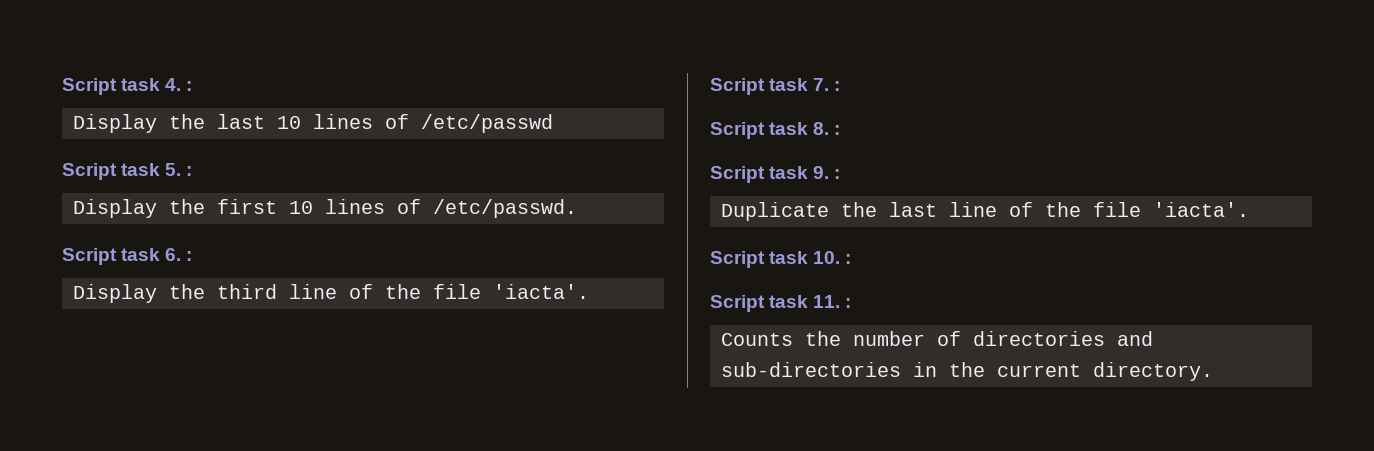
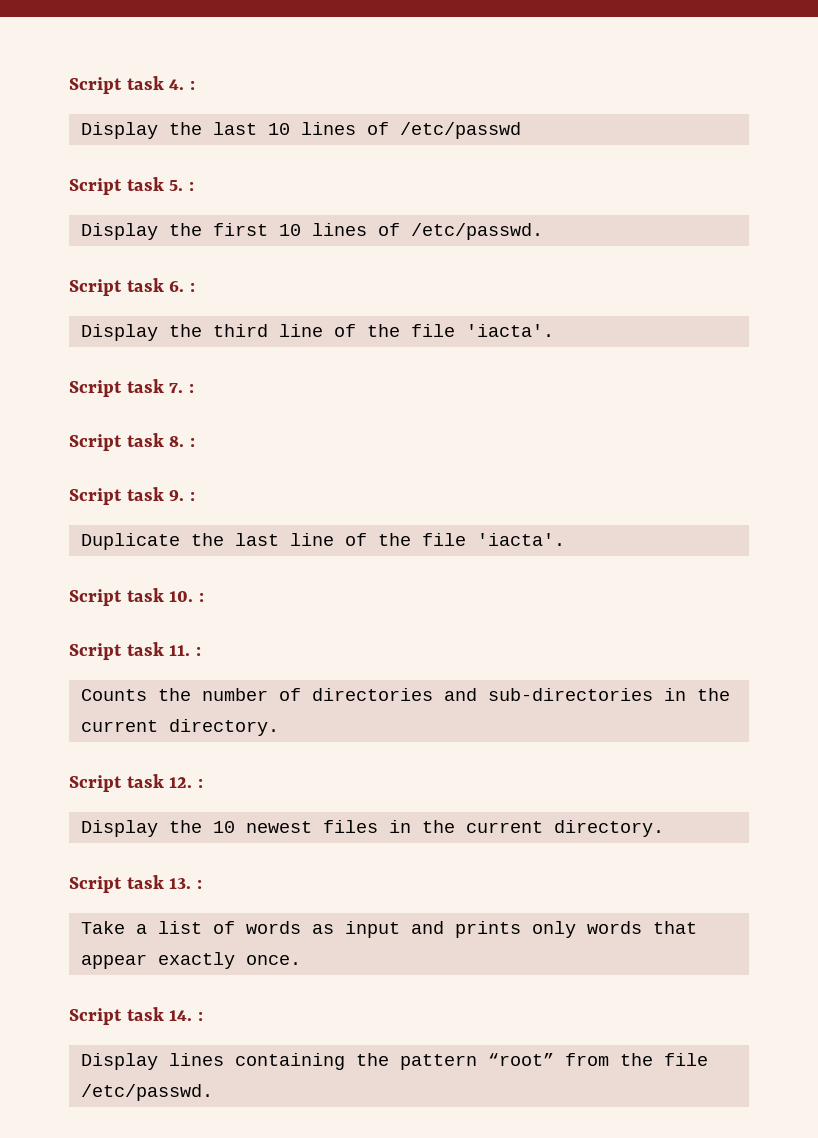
(1214, 371) none -> [69,774,204,792] [80,820,664,837] [69,875,203,893] [80,921,697,938] [80,952,301,969] [69,1007,204,1025] [80,1053,708,1070] [80,1084,213,1101] // Script task 12. : // Display the 10 newest files in the current directory. // Script task 13. : // Take a list of words as input and prints only words that appear exactly once. // Script task 14. : // Display lines containing the pattern “root” from the file /etc/passwd.

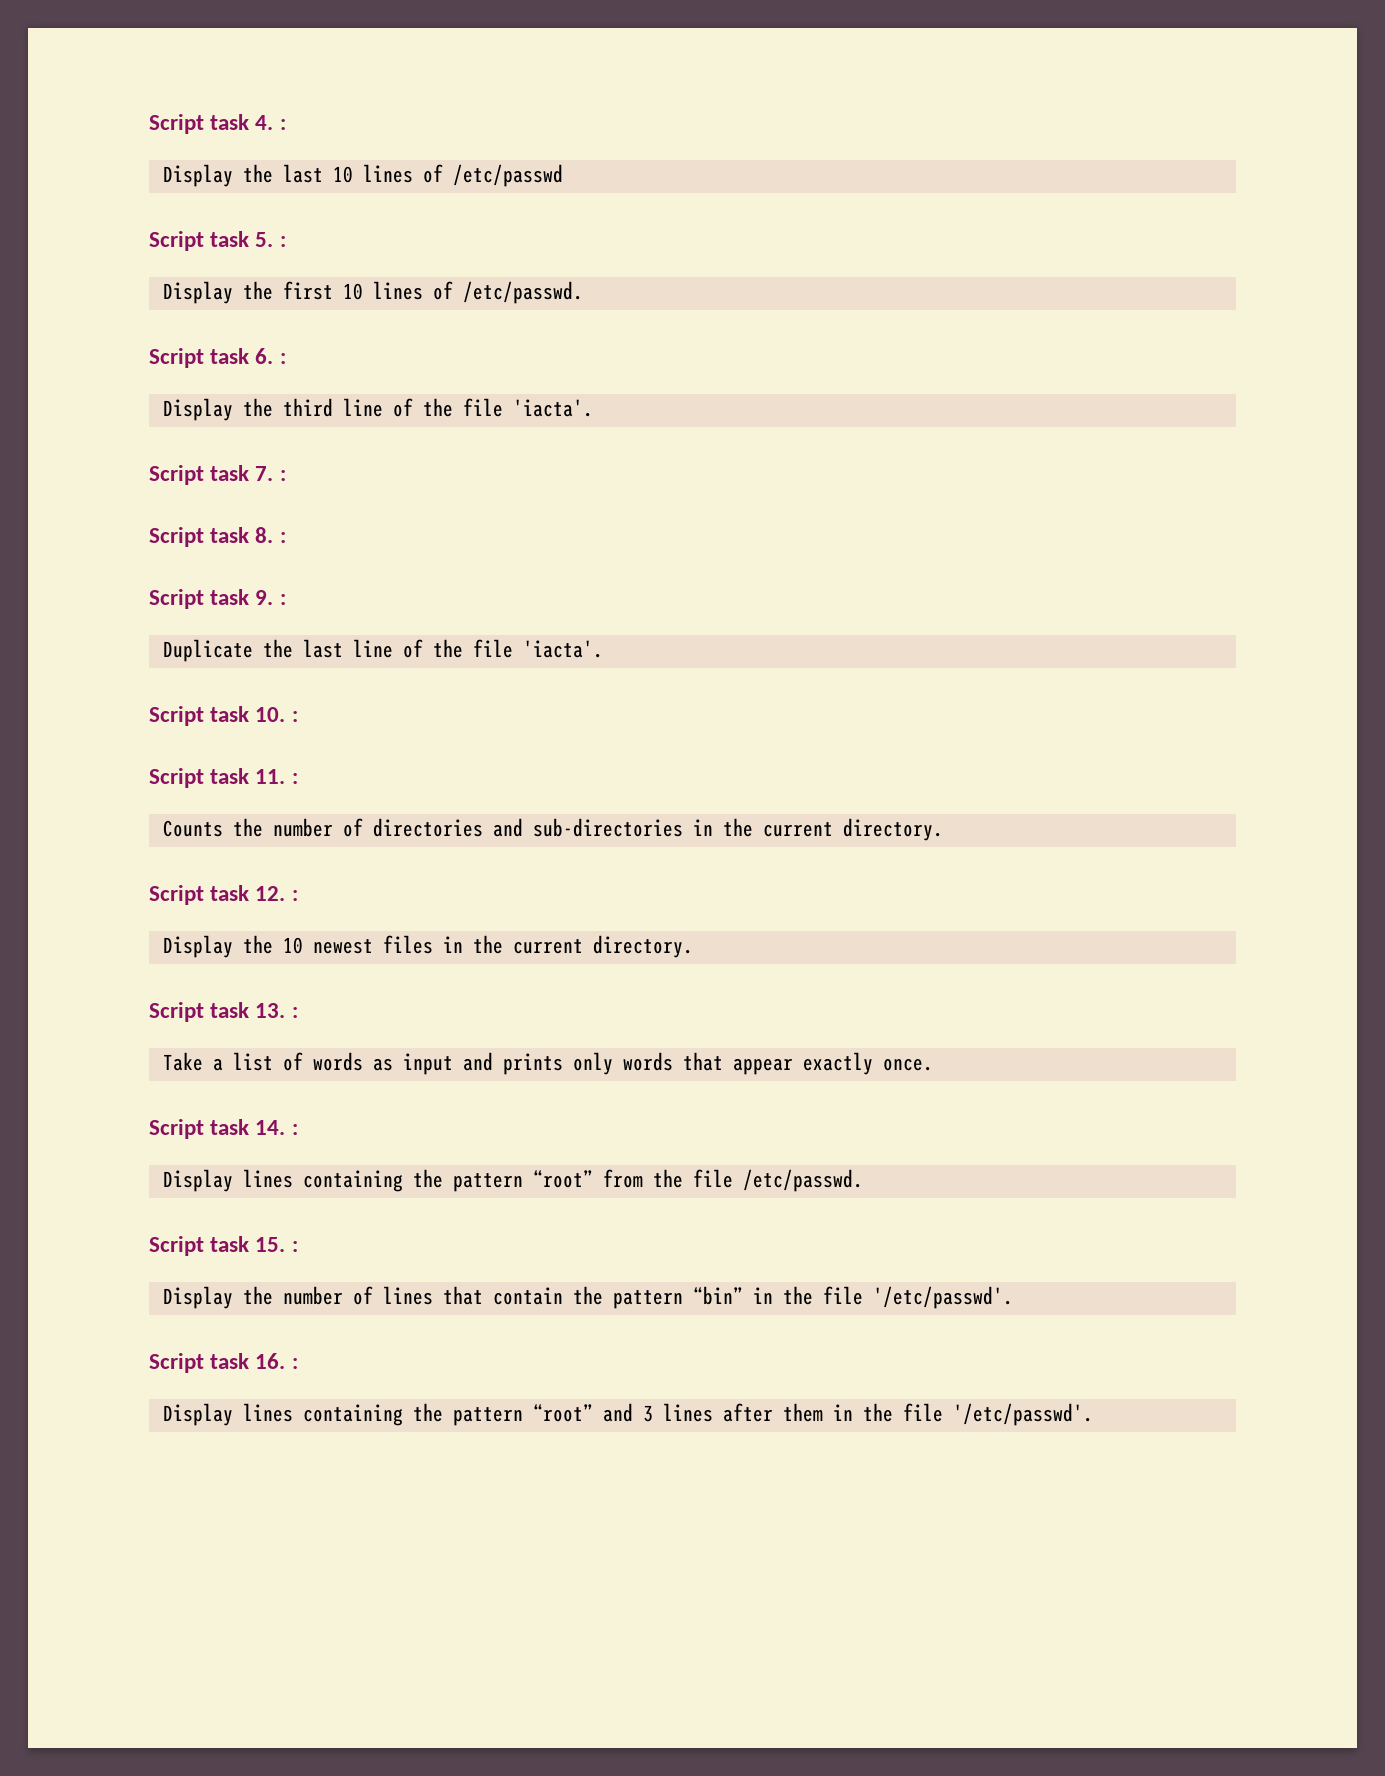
(213, 1092) none -> [149,1236,298,1256] [162,1286,1013,1309] [149,1353,298,1373] [162,1403,1093,1426] // Script task 15. : // Display the number of lines that contain the pattern “bin” in the file '/etc/passwd'. // Script task 16. : // Display lines containing the pattern “root” and 3 lines after them in the file '/etc/passwd'.

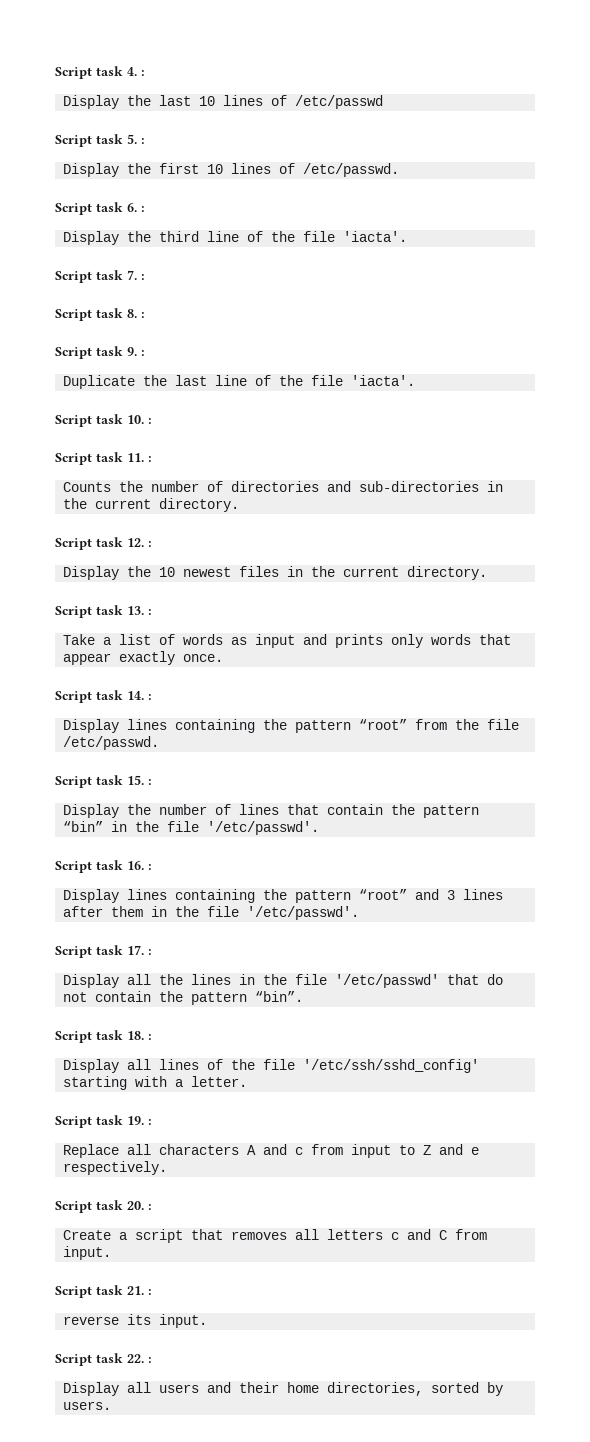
(1093, 1414) none -> [55,945,152,958] [63,974,504,988] [63,991,304,1005] [55,1030,152,1043] [63,1059,480,1073] [63,1076,248,1090] [55,1115,152,1128] [63,1144,480,1158] [63,1161,168,1175] [55,1200,152,1213] [63,1229,488,1243] [63,1246,112,1260] [55,1285,152,1298] [63,1314,208,1328] [55,1353,152,1366] [63,1382,504,1396] [63,1401,112,1410] // Script task 17. : // Display all the lines in the file '/etc/passwd' that do not contain the pattern “bin”. // Script task 18. : // Display all lines of the file '/etc/ssh/sshd_config' starting with a letter. // Script task 19. : // Replace all characters A and c from input to Z and e respectively. // Script task 20. : // Create a script that removes all letters c and C from input. // Script task 21. : // reverse its input. // Script task 22. : // Display all users and their home directories, sorted by users.

